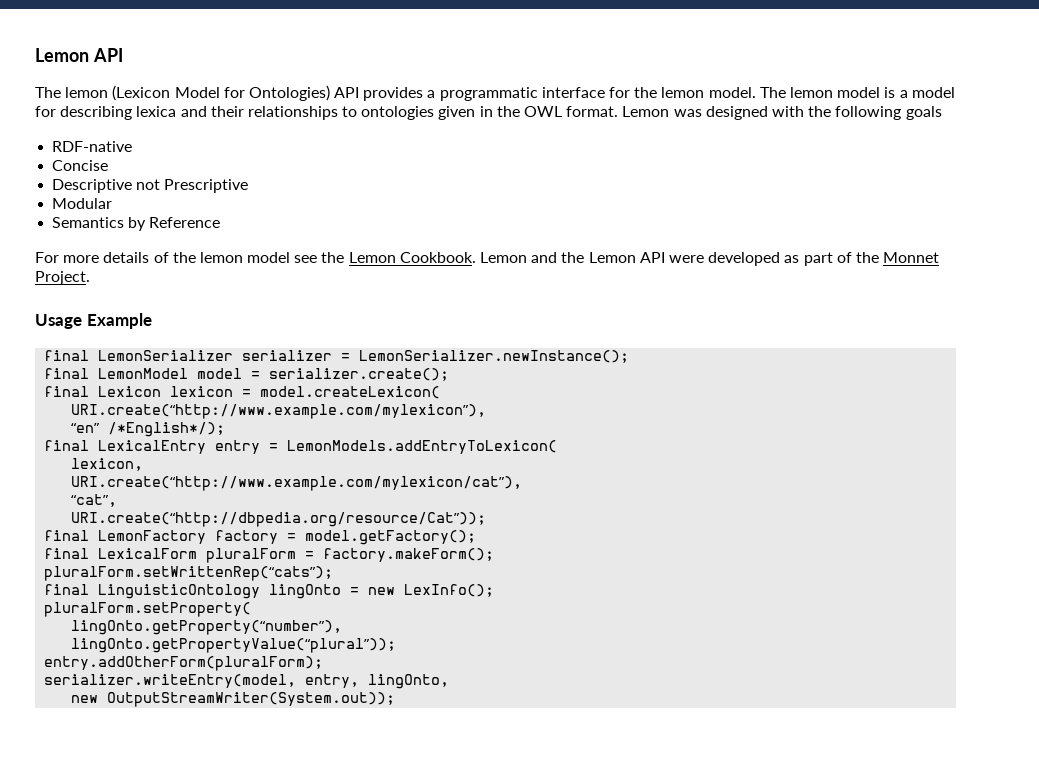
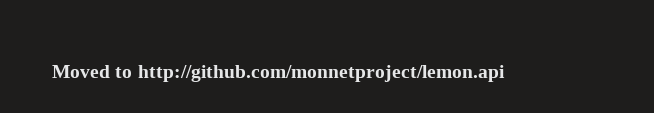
[35,48,123,62] [35,85,955,101] [35,106,942,120] [52,141,133,152] [52,160,109,171] [52,179,249,193] [52,198,113,209] [52,217,221,231] [35,252,940,266] [35,271,90,285] [35,313,152,329] [44,350,630,363] [44,368,450,381] [44,386,441,399] [71,404,487,419] [71,422,226,437] [44,440,558,454] [71,458,144,471] [71,476,523,491] [71,494,118,507] [71,512,487,527] [44,530,477,545] [44,548,495,563] [44,566,334,581] [44,584,495,599] [44,602,252,617] [71,620,343,635] [71,638,397,653] [44,656,324,671] [44,674,450,689] [71,692,396,707] Lemon API // The lemon (Lexicon Model for Ontologies) API provides a programmatic interface for the lemon model. The lemon model is a model for describing lexica and their relationships to ontologies given in the OWL format. Lemon was designed with the following goals // RDF-native // Concise // Descriptive not Prescriptive // Modular // Semantics by Reference // For more details of the lemon model see the Lemon Cookbook. Lemon and the Lemon API were developed as part of the Monnet Project. // Usage Example // final LemonSerializer serializer = LemonSerializer.newInstance(); // final LemonModel model = serializer.create(); // final Lexicon lexicon = model.createLexicon( // URI.create(“http://www.example.com/mylexicon”), // “en” /*English*/); // final LexicalEntry entry = LemonModels.addEntryToLexicon( // lexicon, // URI.create(“http://www.example.com/mylexicon/cat”), // “cat”, // URI.create(“http://dbpedia.org/resource/Cat”)); // final LemonFactory factory = model.getFactory(); // final LexicalForm pluralForm = factory.makeForm(); // pluralForm.setWrittenRep(“cats”); // final LinguisticOntology lingOnto = new LexInfo(); // pluralForm.setProperty( // lingOnto.getProperty(“number”), // lingOnto.getPropertyValue(“plural”)); // entry.addOtherForm(pluralForm); // serializer.writeEntry(model, entry, lingOnto, // new OutputStreamWriter(System.out)); -> [52,65,505,82] Moved to http://github.com/monnetproject/lemon.api

